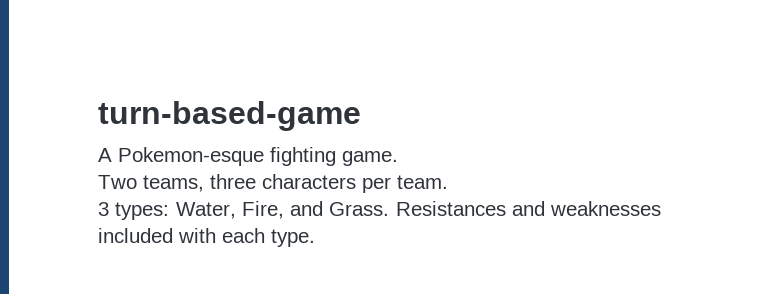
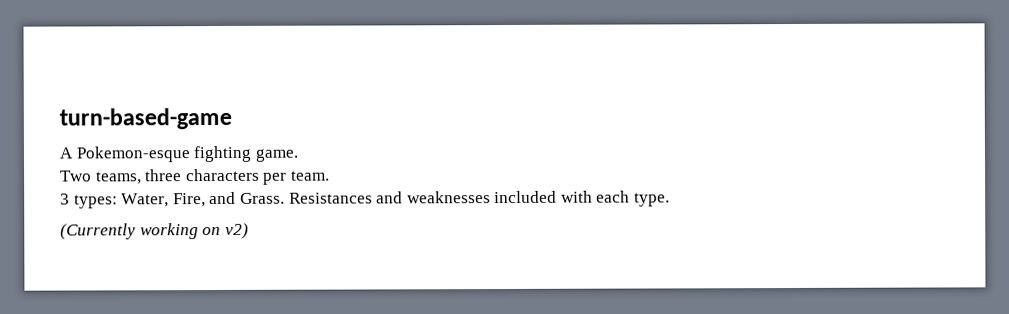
(315, 238) none -> [60,222,249,240] // (Currently working on v2)

